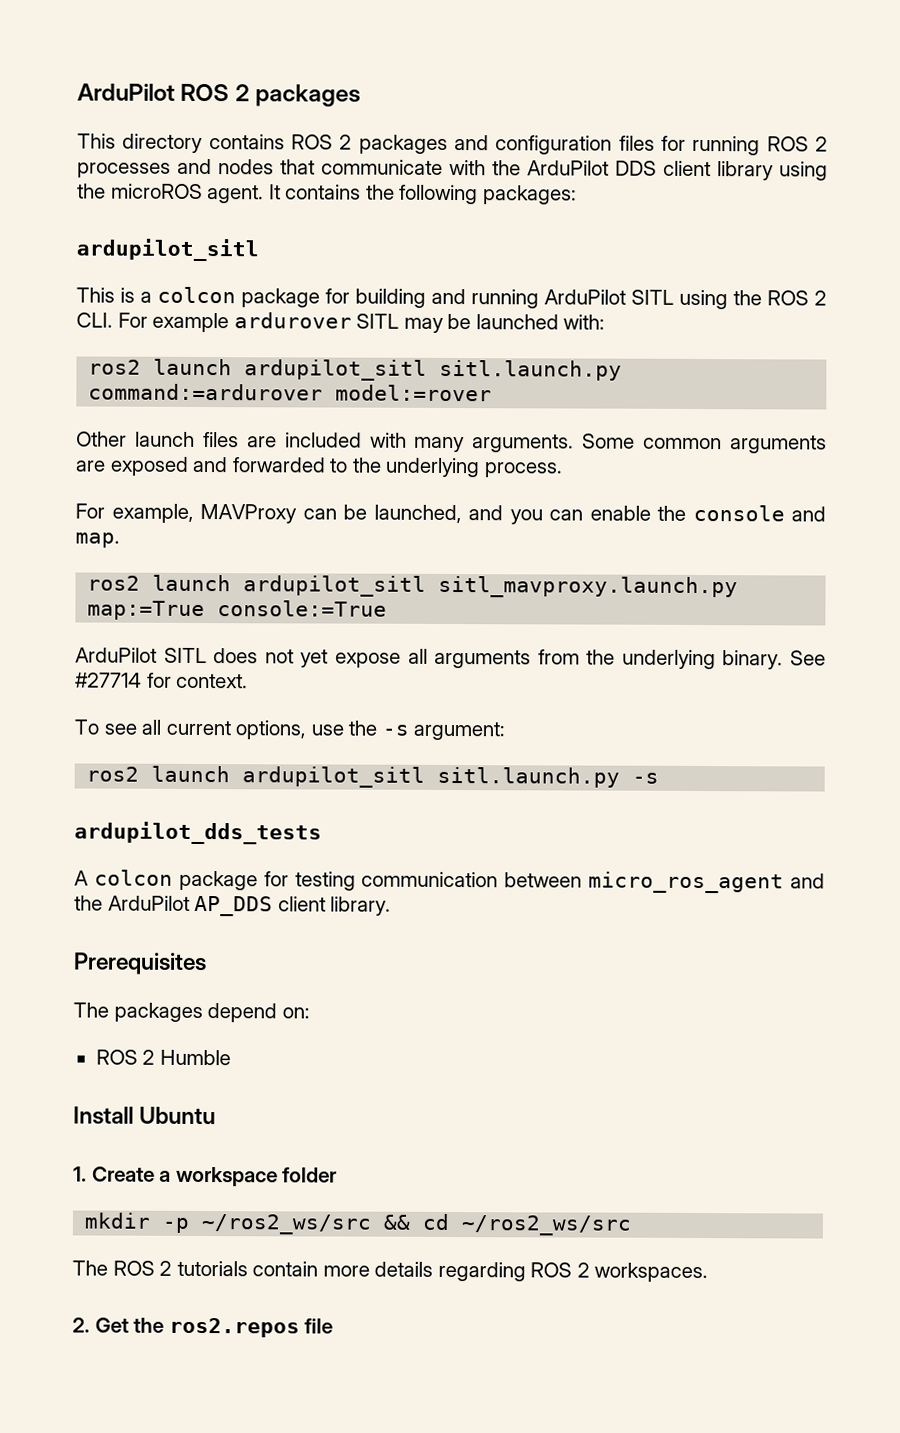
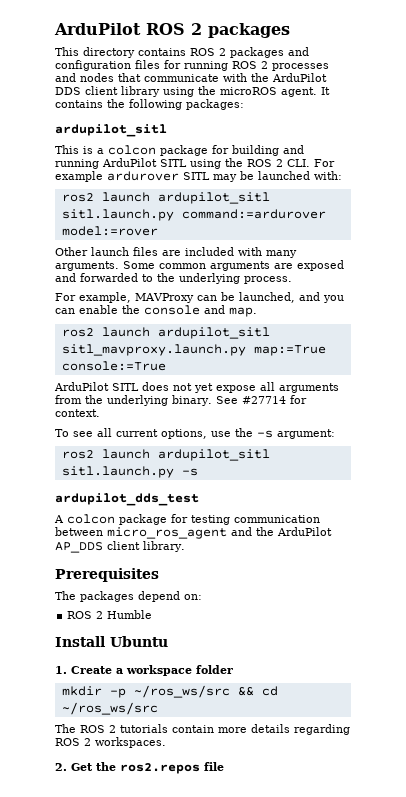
[74,821,322,845] ardupilot_dds_tests -> [55,493,199,506] ardupilot_dds_test
[201,1214,372,1235] ~/ros2_ws/src -> [133,685,230,698] ~/ros_ws/src
[461,1215,632,1236] ~/ros2_ws/src -> [61,702,158,715] ~/ros_ws/src

